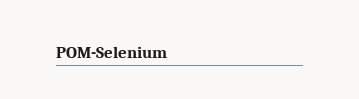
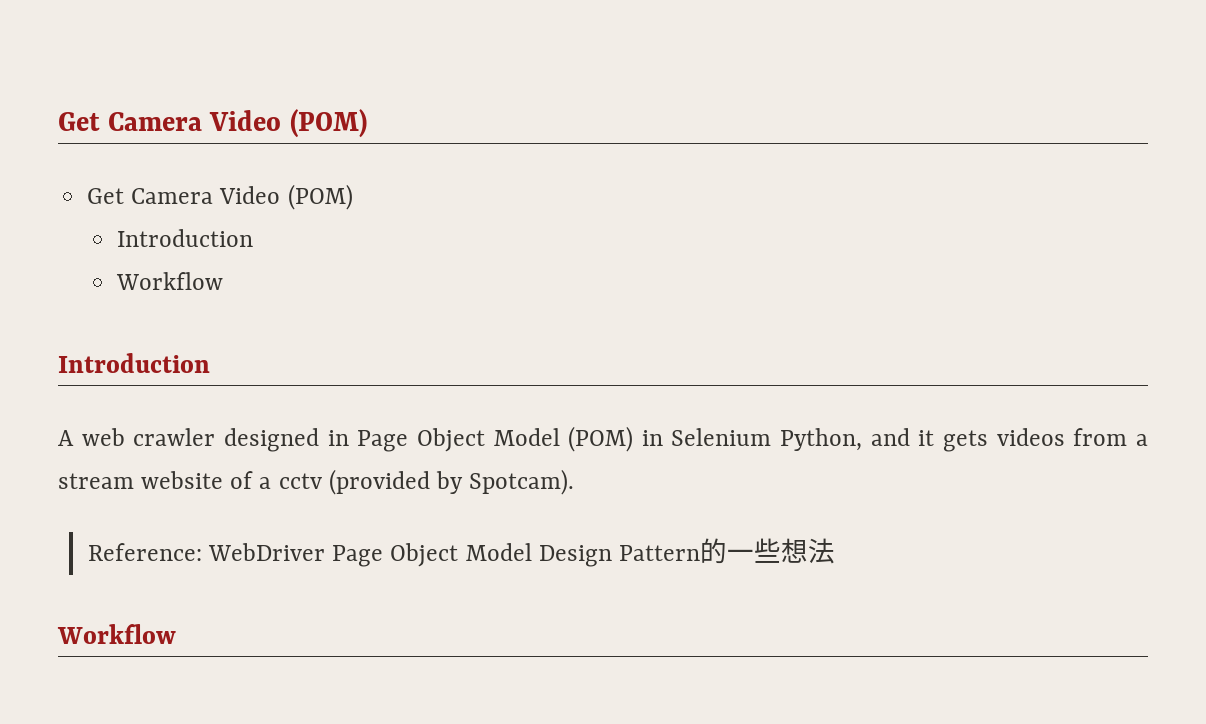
[56,46,167,58] POM-Selenium -> [58,109,367,138] [87,184,353,210] [117,229,254,247] [116,272,224,290] [58,353,210,373] [58,426,1148,452] [58,469,575,495] [87,538,835,567] [57,624,176,644] Get Camera Video (POM) // Get Camera Video (POM) // Introduction // Workflow // Introduction // A web crawler designed in Page Object Model (POM) in Selenium Python, and it gets videos from a stream website of a cctv (provided by Spotcam). // Reference: WebDriver Page Object Model Design Pattern的一些想法 // Workflow

